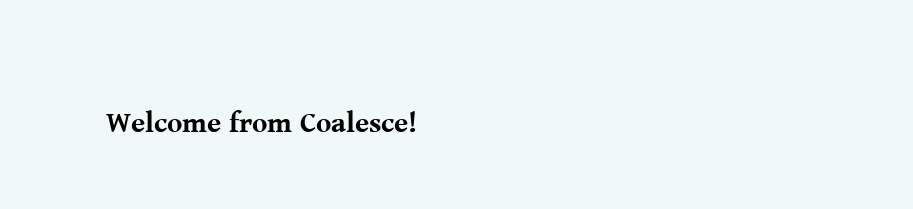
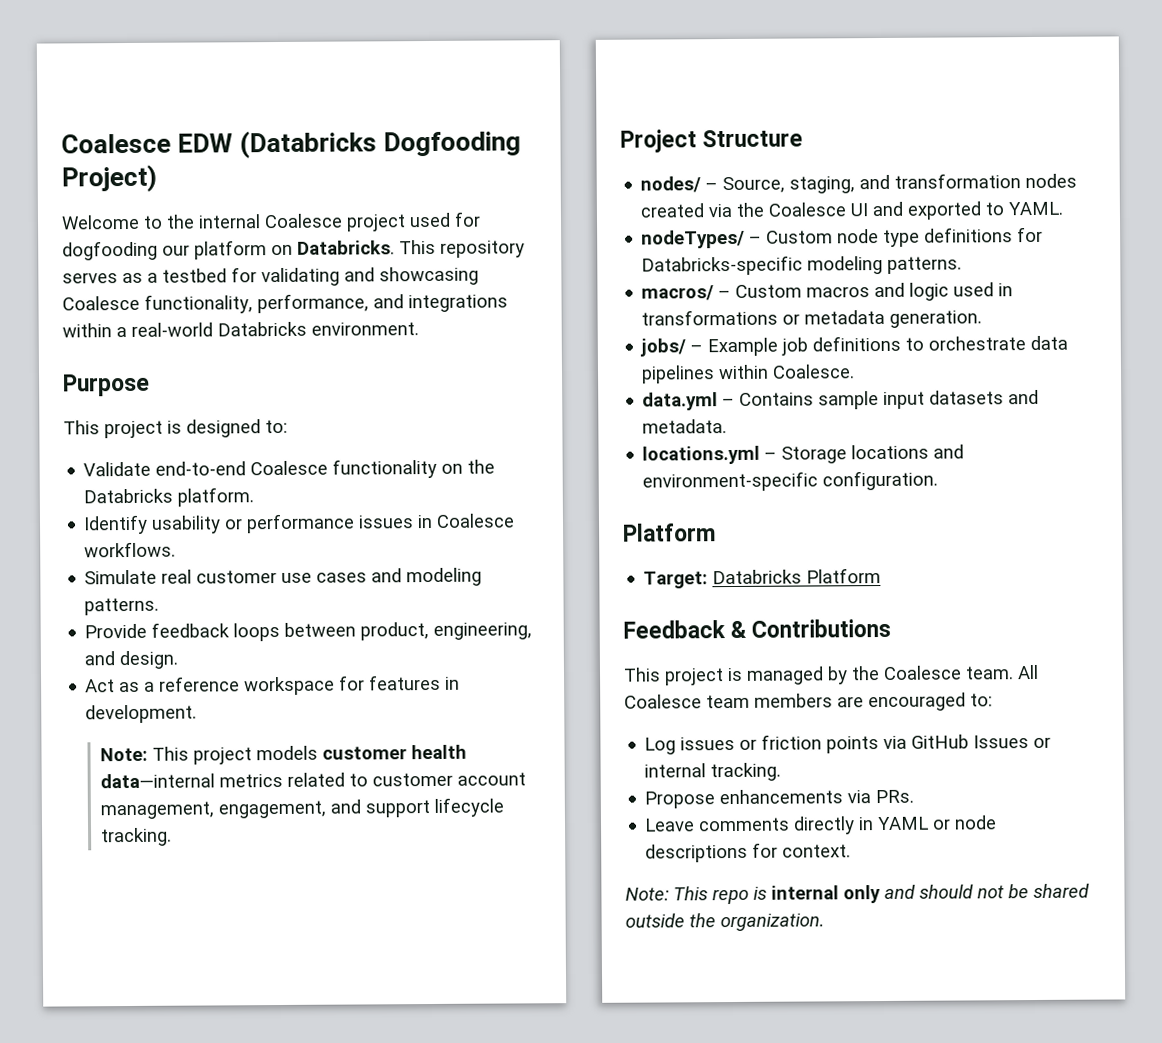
[106,110,417,132] Welcome from Coalesce! -> [61,130,522,159] [61,164,157,193] [61,211,481,232] [62,239,525,261] [62,266,479,287] [62,293,508,314] [62,321,419,338] [63,373,150,397] [63,419,288,439] [83,458,496,479] [83,487,255,507] [83,513,516,535] [84,541,177,558] [84,567,483,587] [84,597,160,616] [84,622,533,642] [84,650,179,670] [85,674,461,696] [85,704,198,724] [100,744,468,765] [100,772,527,789] [100,797,505,820] [101,827,173,847] [620,129,804,153] [640,173,1078,194] [640,201,1064,220] [641,226,1044,249] [641,255,963,276] [641,282,1014,301] [641,309,983,328] [640,335,1069,357] [641,364,856,384] [642,389,1040,411] [642,419,728,434] [642,444,965,465] [642,470,939,492] [623,523,716,542] [643,568,882,589] [623,618,892,639] [623,664,1039,686] [624,692,993,712] [644,734,1052,755] [644,762,782,782] [644,789,915,809] [644,815,998,835] [645,842,852,863] [625,883,1090,905] [625,913,825,932] Coalesce EDW (Databricks Dogfooding Project) // Welcome to the internal Coalesce project used for dogfooding our platform on Databricks. This repository serves as a testbed for validating and showcasing Coalesce functionality, performance, and integrations within a real-world Databricks environment. // Purpose // This project is designed to: // Validate end-to-end Coalesce functionality on the Databricks platform. // Identify usability or performance issues in Coalesce workflows. // Simulate real customer use cases and modeling patterns. // Provide feedback loops between product, engineering, and design. // Act as a reference workspace for features in development. // Note: This project models customer health data—internal metrics related to customer account management, engagement, and support lifecycle tracking. // Project Structure // nodes/ – Source, staging, and transformation nodes created via the Coalesce UI and exported to YAML. // nodeTypes/ – Custom node type definitions for Databricks-specific modeling patterns. // macros/ – Custom macros and logic used in transformations or metadata generation. // jobs/ – Example job definitions to orchestrate data pipelines within Coalesce. // data.yml – Contains sample input datasets and metadata. // locations.yml – Storage locations and environment-specific configuration. // Platform // Target: Databricks Platform // Feedback & Contributions // This project is managed by the Coalesce team. All Coalesce team members are encouraged to: // Log issues or friction points via GitHub Issues or internal tracking. // Propose enhancements via PRs. // Leave comments directly in YAML or node descriptions for context. // Note: This repo is internal only and should not be shared outside the organization.

